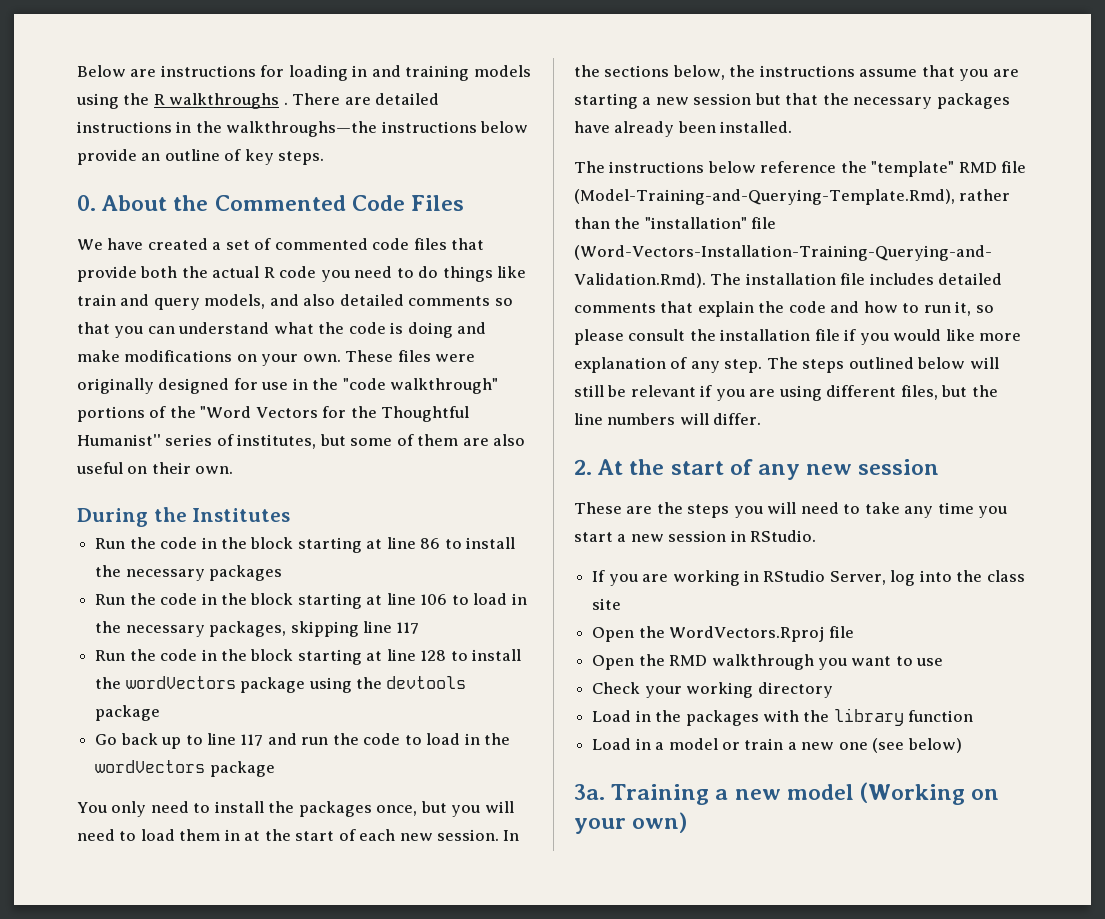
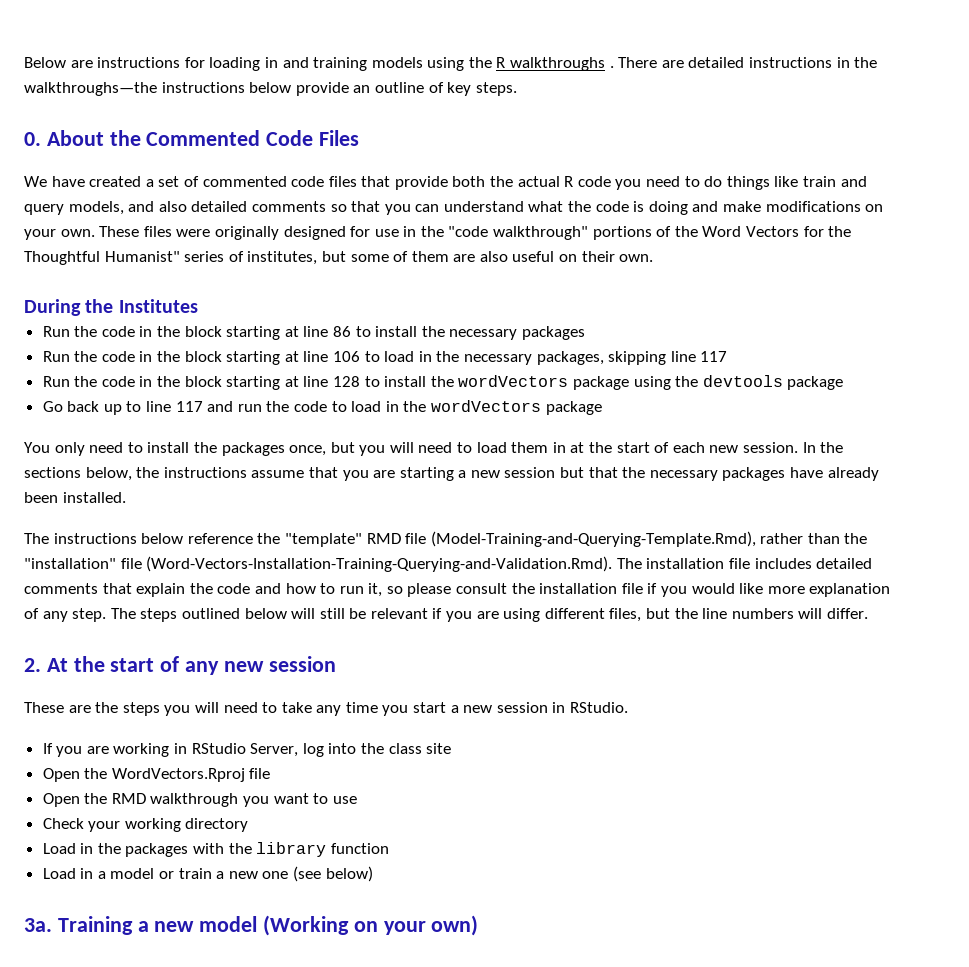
[200,406,252,418] "Word -> [702,226,742,237] Word
[77,434,161,446] Humanist'' -> [104,251,180,262] Humanist"

